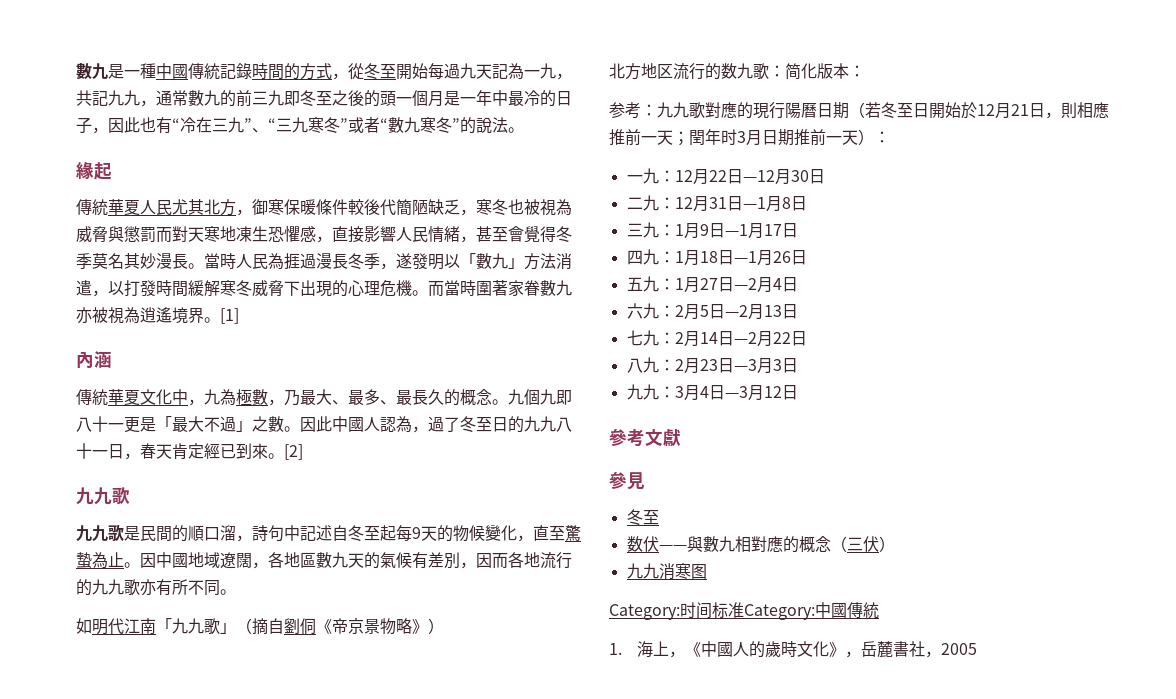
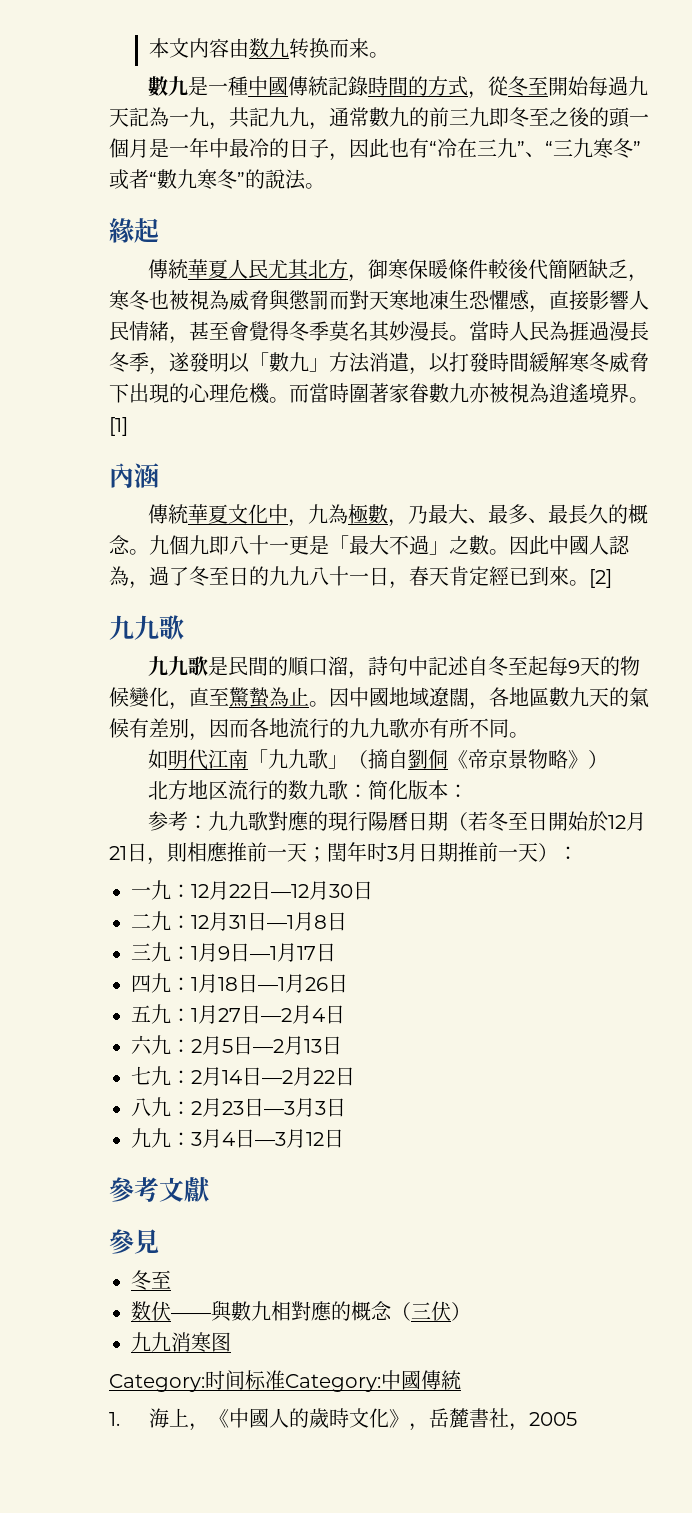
(76, 71) none -> [148,38,389,59] 本文内容由数九转换而来。 //

